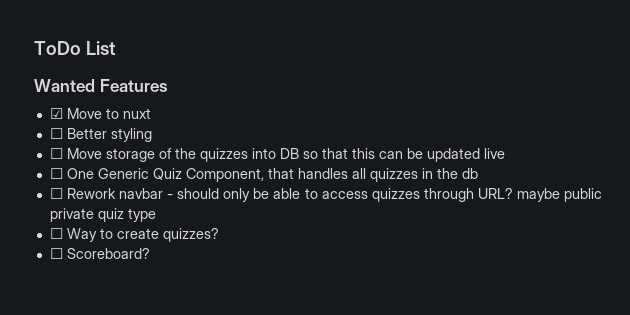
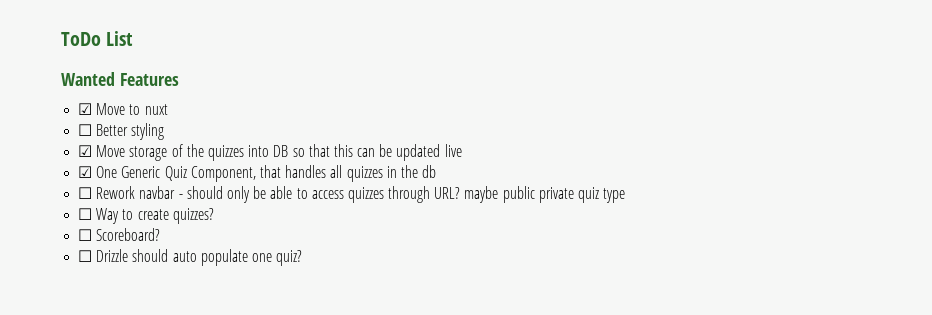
[49,148,63,159] ☐ -> [78,145,93,157] ☑
[49,168,63,179] ☐ -> [78,166,93,178] ☑
(150, 253) none -> [78,249,303,266] // ☐ Drizzle should auto populate one quiz?

